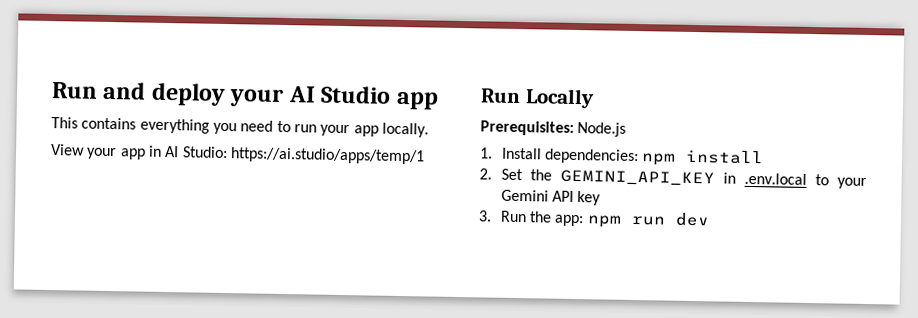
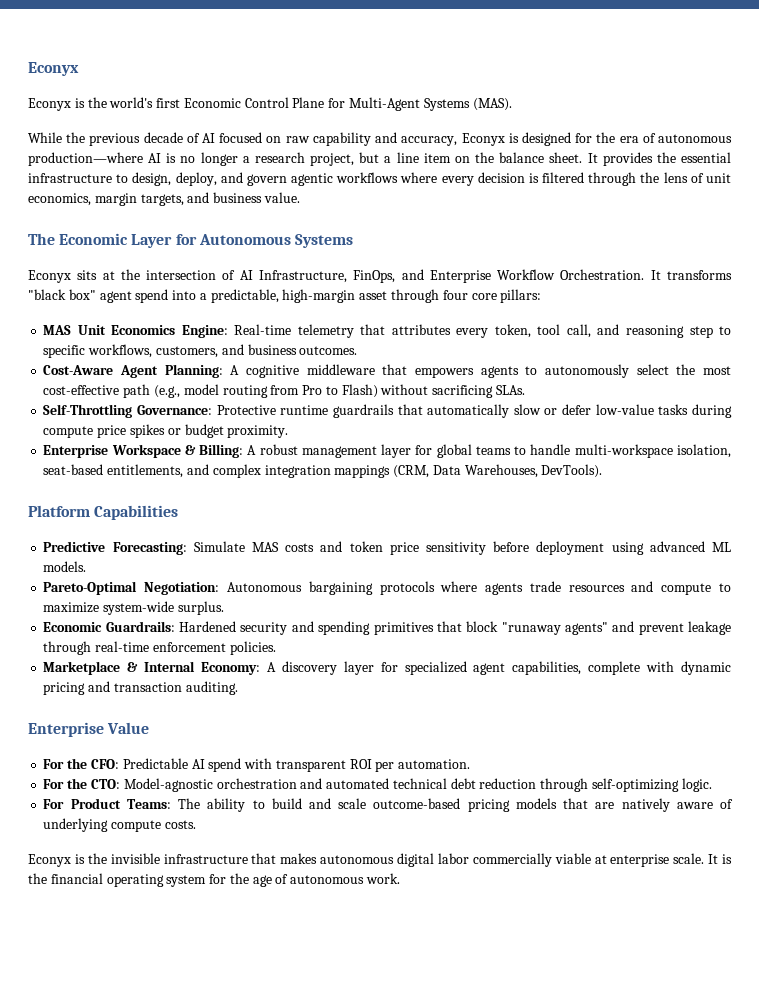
[51,81,439,110] [51,117,429,138] [51,144,425,165] [480,88,594,109] [480,120,627,137] [480,147,765,166] [479,168,867,189] [500,189,602,206] [478,210,710,228] Run and deploy your AI Studio app // This contains everything you need to run your app locally. // View your app in AI Studio: https://ai.studio/apps/temp/1 // Run Locally // Prerequisites: Node.js // 1. Install dependencies: npm install // 2. Set the GEMINI_API_KEY in .env.local to your Gemini API key // 3. Run the app: npm run dev -> [28,62,79,76] [28,97,512,111] [28,132,733,146] [28,152,731,166] [28,172,731,186] [28,192,300,206] [28,233,353,248] [28,269,733,283] [28,289,542,303] [43,324,731,338] [43,344,358,358] [43,364,731,378] [43,384,525,398] [43,404,732,418] [43,424,289,438] [43,444,732,458] [43,464,603,478] [28,505,179,520] [43,541,731,555] [43,561,87,572] [43,581,731,595] [43,601,224,615] [43,621,731,635] [43,641,276,655] [43,661,731,675] [43,681,238,695] [28,722,150,737] [43,758,471,772] [43,778,712,792] [43,798,734,812] [43,818,196,832] [28,853,732,867] [28,873,401,887] Econyx // Econyx is the world's first Economic Control Plane for Multi-Agent Systems (MAS). // While the previous decade of AI focused on raw capability and accuracy, Econyx is designed for the era of autonomous production—where AI is no longer a research project, but a line item on the balance sheet. It provides the essential infrastructure to design, deploy, and govern agentic workflows where every decision is filtered through the lens of unit economics, margin targets, and business value. // The Economic Layer for Autonomous Systems // Econyx sits at the intersection of AI Infrastructure, FinOps, and Enterprise Workflow Orchestration. It transforms "black box" agent spend into a predictable, high-margin asset through four core pillars: // MAS Unit Economics Engine: Real-time telemetry that attributes every token, tool call, and reasoning step to specific workflows, customers, and business outcomes. // Cost-Aware Agent Planning: A cognitive middleware that empowers agents to autonomously select the most cost-effective path (e.g., model routing from Pro to Flash) without sacrificing SLAs. // Self-Throttling Governance: Protective runtime guardrails that automatically slow or defer low-value tasks during compute price spikes or budget proximity. // Enterprise Workspace & Billing: A robust management layer for global teams to handle multi-workspace isolation, seat-based entitlements, and complex integration mappings (CRM, Data Warehouses, DevTools). // Platform Capabilities // Predictive Forecasting: Simulate MAS costs and token price sensitivity before deployment using advanced ML models. // Pareto-Optimal Negotiation: Autonomous bargaining protocols where agents trade resources and compute to maximize system-wide surplus. // Economic Guardrails: Hardened security and spending primitives that block "runaway agents" and prevent leakage through real-time enforcement policies. // Marketplace & Internal Economy: A discovery layer for specialized agent capabilities, complete with dynamic pricing and transaction auditing. // Enterprise Value // For the CFO: Predictable AI spend with transparent ROI per automation. // For the CTO: Model-agnostic orchestration and automated technical debt reduction through self-optimizing logic. // For Product Teams: The ability to build and scale outcome-based pricing models that are natively aware of underlying compute costs. // Econyx is the invisible infrastructure that makes autonomous digital labor commercially viable at enterprise scale. It is the financial operating system for the age of autonomous work.

